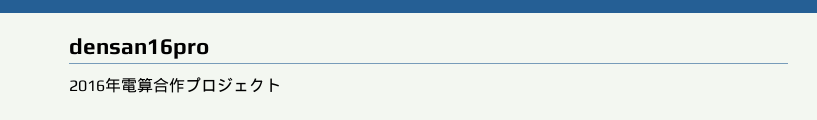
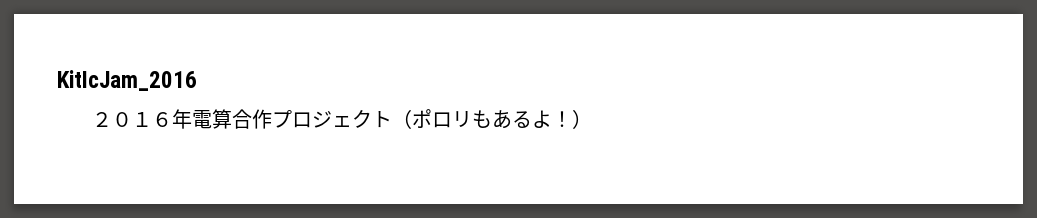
[69,38,209,59] [69,80,105,92] densan16pro // 2016 -> [57,70,197,91] [91,112,172,127] KitIcJam_2016 // ２０１６
(281, 85) none -> [391,109,592,129] （ポロリもあるよ！）

